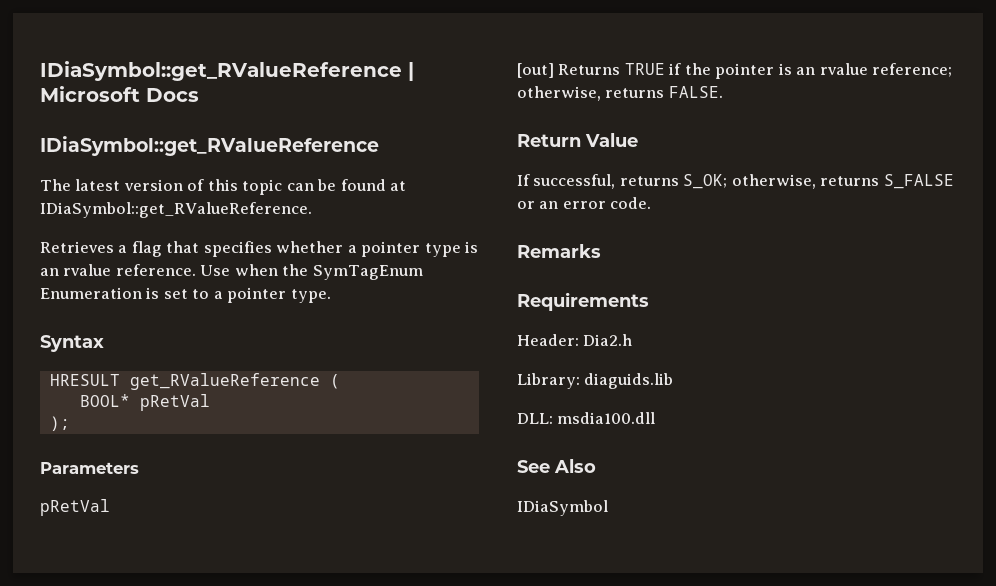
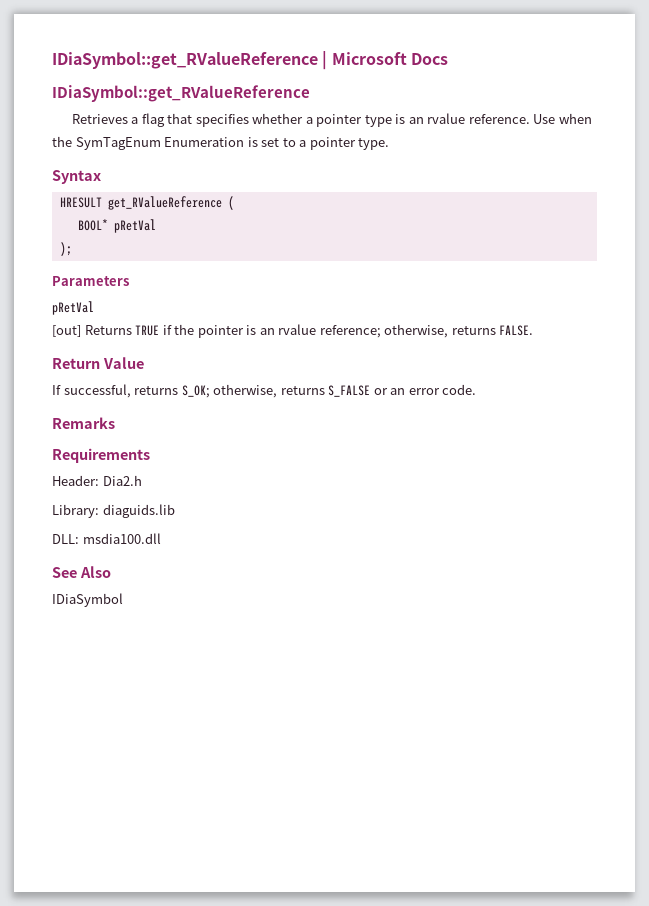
[40,179,407,195] [40,202,312,218] // The latest version of this topic can be found at IDiaSymbol::get_RValueReference. -> (310, 93) none

